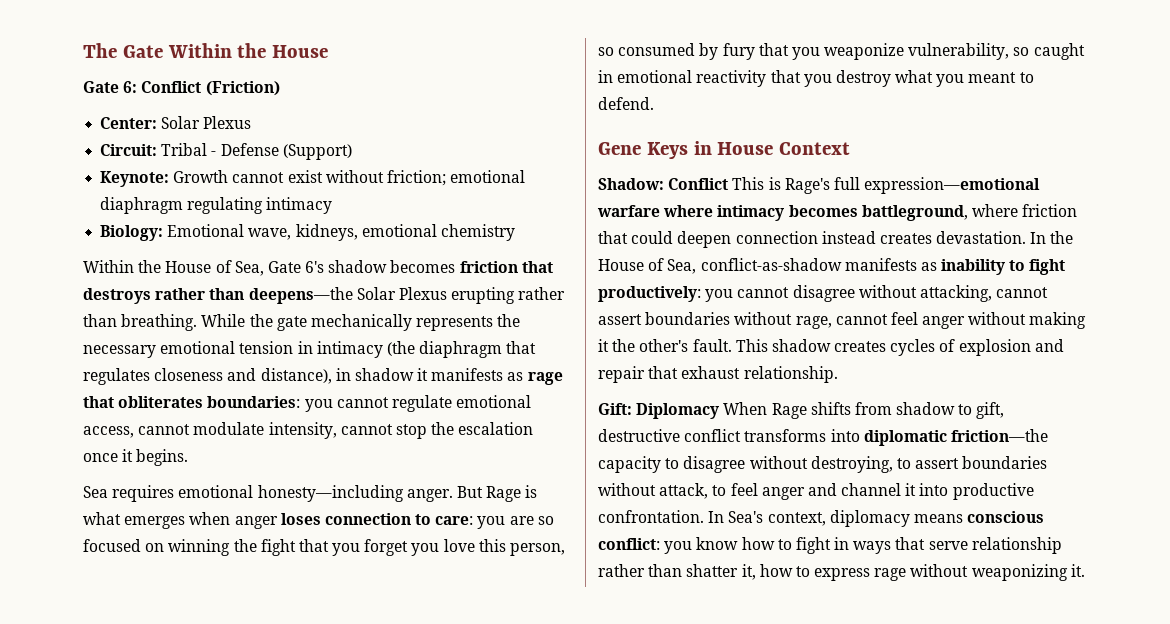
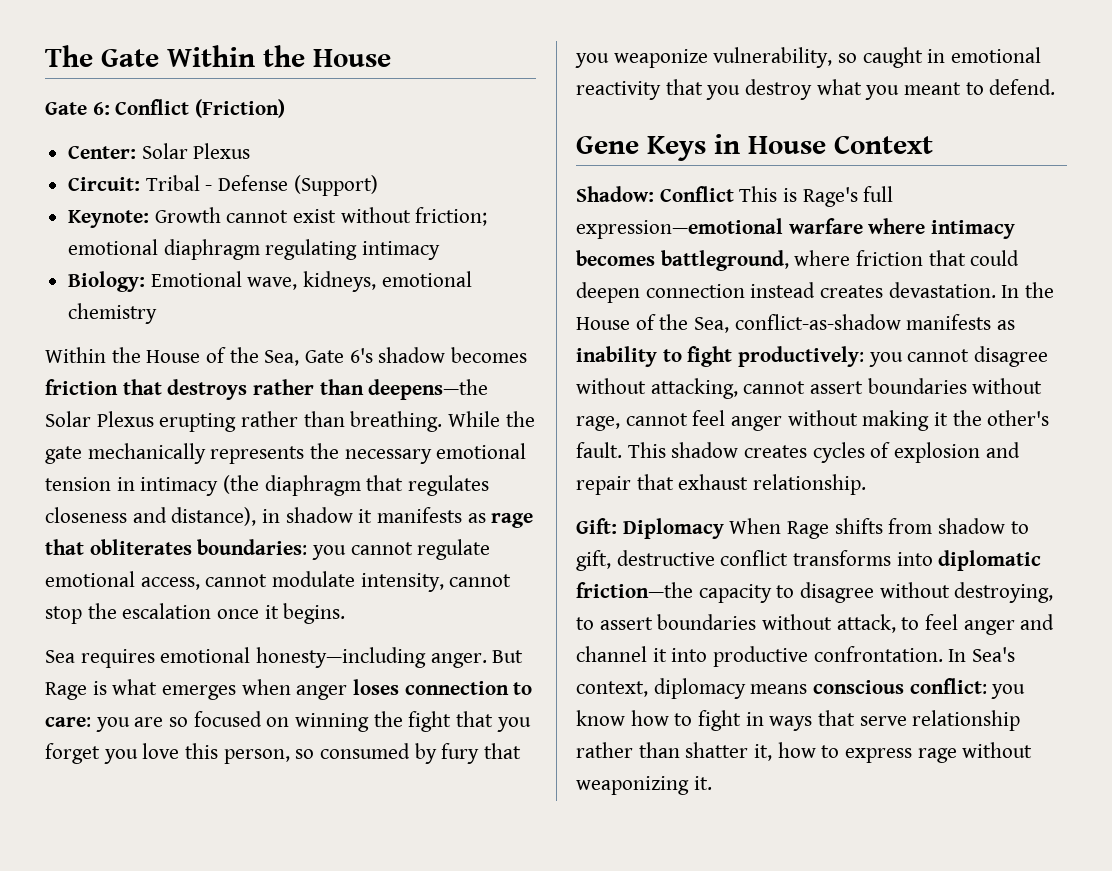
(232, 266) none -> [229,347,259,363] the
(665, 264) none -> [659,314,689,330] the

